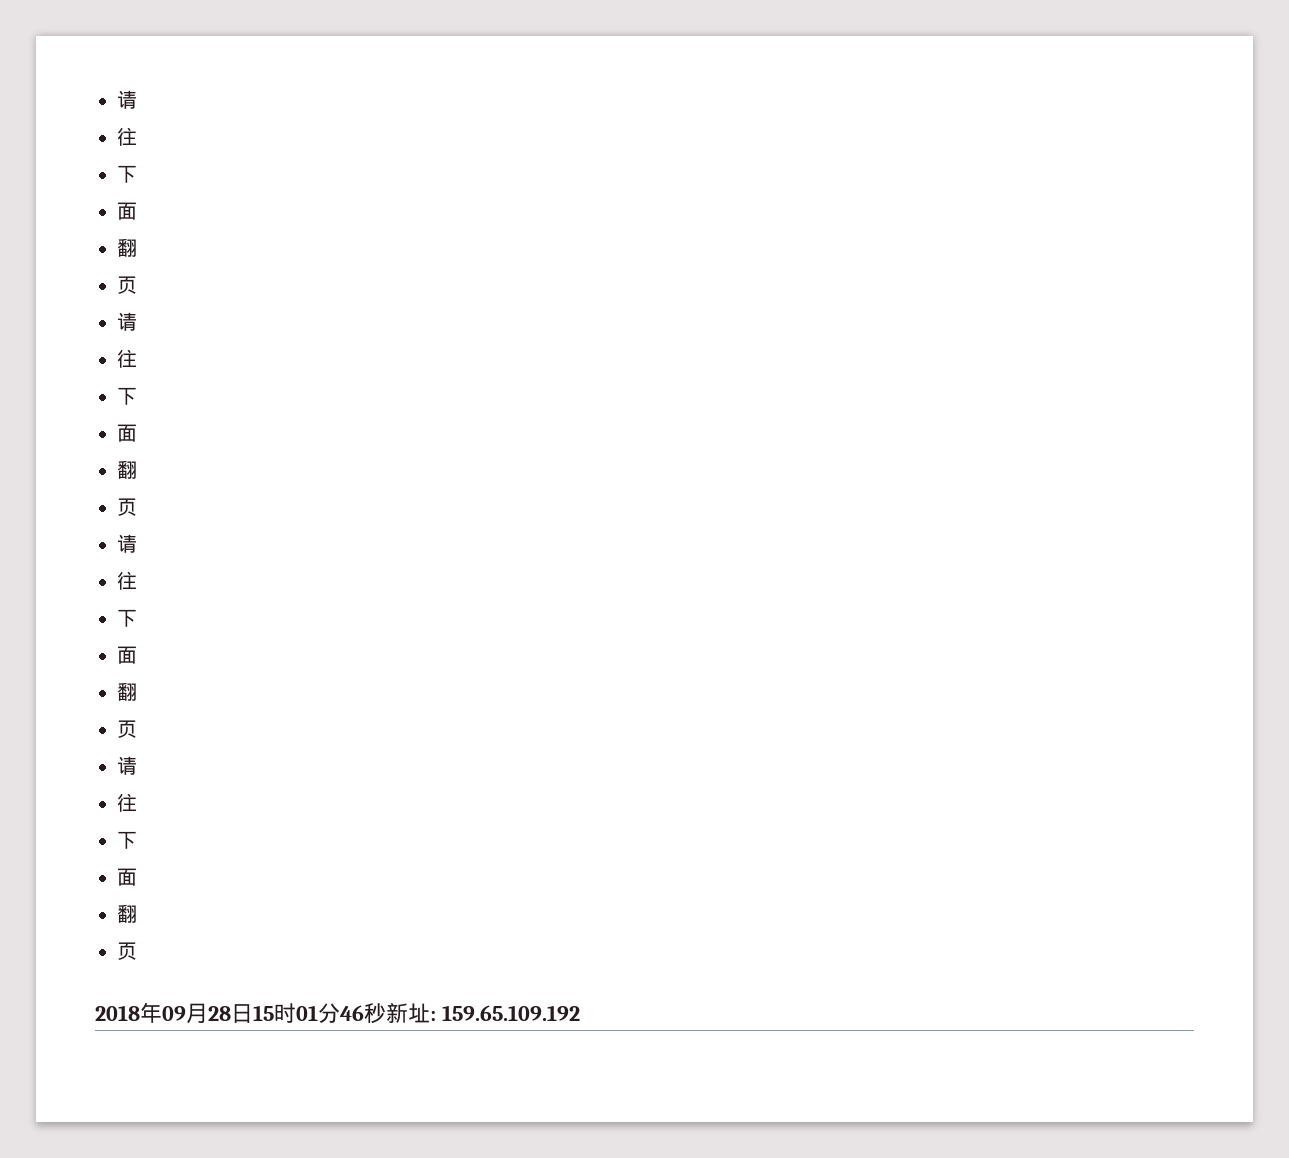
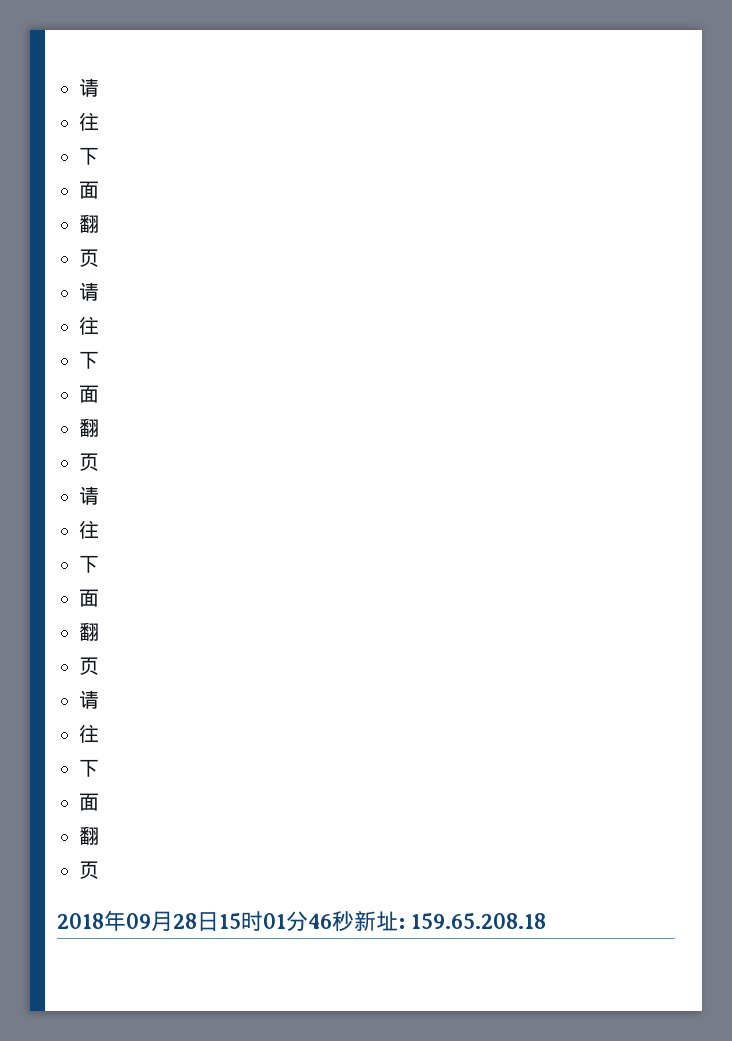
[441,1005,580,1021] 159.65.109.192 -> [411,913,546,929] 159.65.208.18

